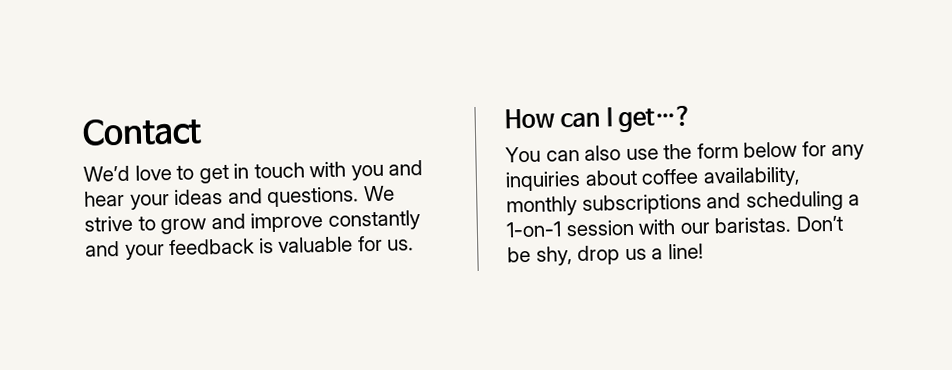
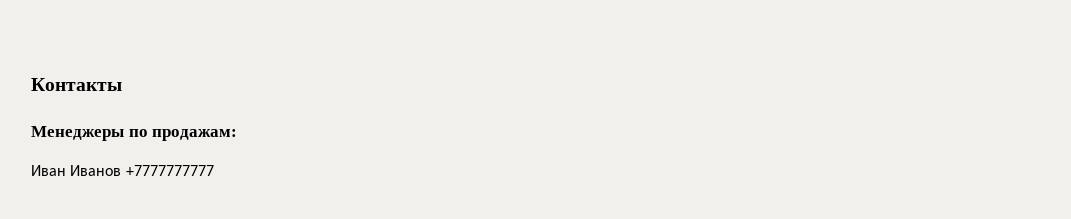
[82,117,202,147] [83,160,424,184] [84,185,395,210] [84,210,421,235] [85,235,415,260] [504,105,693,133] [505,141,866,163] [505,166,801,192] [506,190,861,217] [506,215,843,238] [507,243,704,266] Contact // We’d love to get in touch with you and hear your ideas and questions. We strive to grow and improve constantly and your feedback is valuable for us. // How can I get…? // You can also use the form below for any inquiries about coffee availability, monthly subscriptions and scheduling a 1-on-1 session with our baristas. Don’t be shy, drop us a line! -> [31,78,122,91] [31,126,238,141] [31,165,214,176] Контакты // Менеджеры по продажам: // Иван Иванов +7777777777

